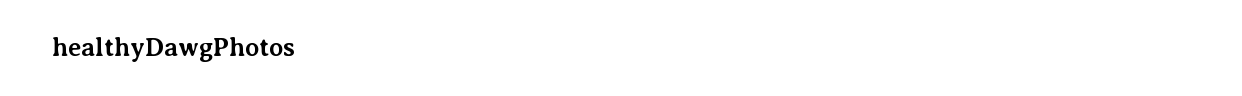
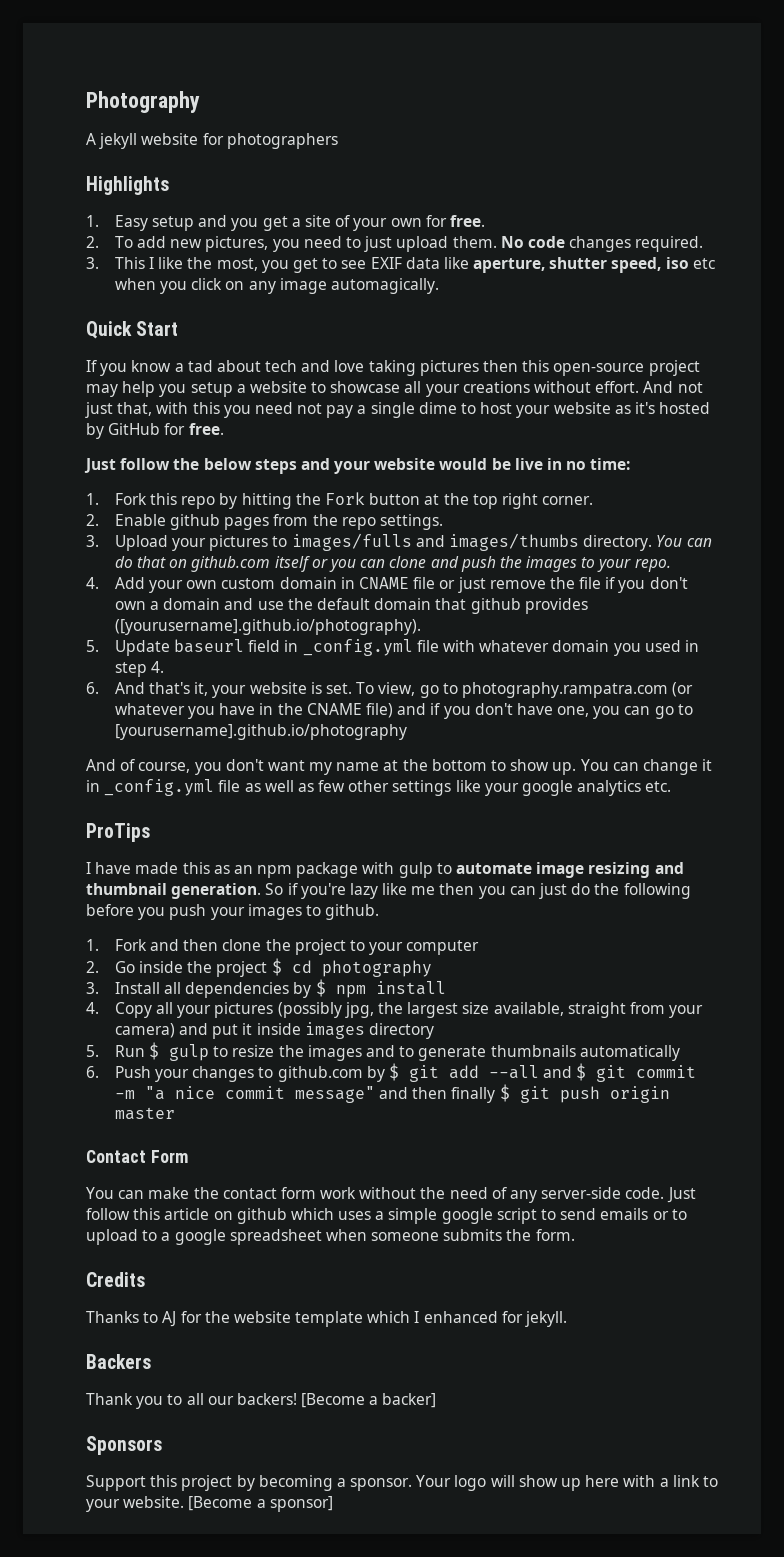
[52,37,295,62] healthyDawgPhotos -> [86,91,200,113] [86,133,338,149] [86,176,169,195] [86,215,485,231] [86,236,704,252] [86,257,715,273] [114,278,439,294] [86,321,179,339] [86,360,700,376] [86,381,703,397] [85,402,711,418] [86,423,224,439] [84,458,631,474] [86,492,594,509] [86,514,443,530] [86,533,712,551] [114,556,671,572] [86,577,688,593] [114,598,588,614] [114,619,421,635] [86,639,699,656] [114,661,165,677] [86,682,694,698] [114,703,693,719] [114,724,407,740] [86,759,713,775] [86,779,672,796] [86,823,150,842] [86,862,684,878] [86,883,691,899] [86,904,380,920] [86,939,480,955] [86,958,432,977] [86,979,446,998] [86,1002,704,1018] [114,1022,434,1039] [86,1042,680,1061] [86,1063,697,1082] [114,1084,670,1103] [114,1107,175,1120] [86,1150,188,1163] [86,1187,696,1203] [86,1208,687,1224] [86,1229,575,1245] [86,1272,145,1287] [86,1311,568,1327] [86,1354,151,1369] [86,1393,437,1409] [86,1436,162,1455] [86,1475,718,1491] [86,1496,333,1512] Photography // A jekyll website for photographers // Highlights // 1. Easy setup and you get a site of your own for free. // 2. To add new pictures, you need to just upload them. No code changes required. // 3. This I like the most, you get to see EXIF data like aperture, shutter speed, iso etc when you click on any image automagically. // Quick Start // If you know a tad about tech and love taking pictures then this open-source project may help you setup a website to showcase all your creations without effort. And not just that, with this you need not pay a single dime to host your website as it's hosted by GitHub for free. // Just follow the below steps and your website would be live in no time: // 1. Fork this repo by hitting the Fork button at the top right corner. // 2. Enable github pages from the repo settings. // 3. Upload your pictures to images/fulls and images/thumbs directory. You can do that on github.com itself or you can clone and push the images to your repo. // 4. Add your own custom domain in CNAME file or just remove the file if you don't own a domain and use the default domain that github provides ([yourusername].github.io/photography). // 5. Update baseurl field in _config.yml file with whatever domain you used in step 4. // 6. And that's it, your website is set. To view, go to photography.rampatra.com (or whatever you have in the CNAME file) and if you don't have one, you can go to [yourusername].github.io/photography // And of course, you don't want my name at the bottom to show up. You can change it in _config.yml file as well as few other settings like your google analytics etc. // ProTips // I have made this as an npm package with gulp to automate image resizing and thumbnail generation. So if you're lazy like me then you can just do the following before you push your images to github. // 1. Fork and then clone the project to your computer // 2. Go inside the project $ cd photography // 3. Install all dependencies by $ npm install // 4. Copy all your pictures (possibly jpg, the largest size available, straight from your camera) and put it inside images directory // 5. Run $ gulp to resize the images and to generate thumbnails automatically // 6. Push your changes to github.com by $ git add --all and $ git commit -m "a nice commit message" and then finally $ git push origin master // Contact Form // You can make the contact form work without the need of any server-side code. Just follow this article on github which uses a simple google script to send emails or to upload to a google spreadsheet when someone submits the form. // Credits // Thanks to AJ for the website template which I enhanced for jekyll. // Backers // Thank you to all our backers! [Become a backer] // Sponsors // Support this project by becoming a sponsor. Your logo will show up here with a link to your website. [Become a sponsor]

